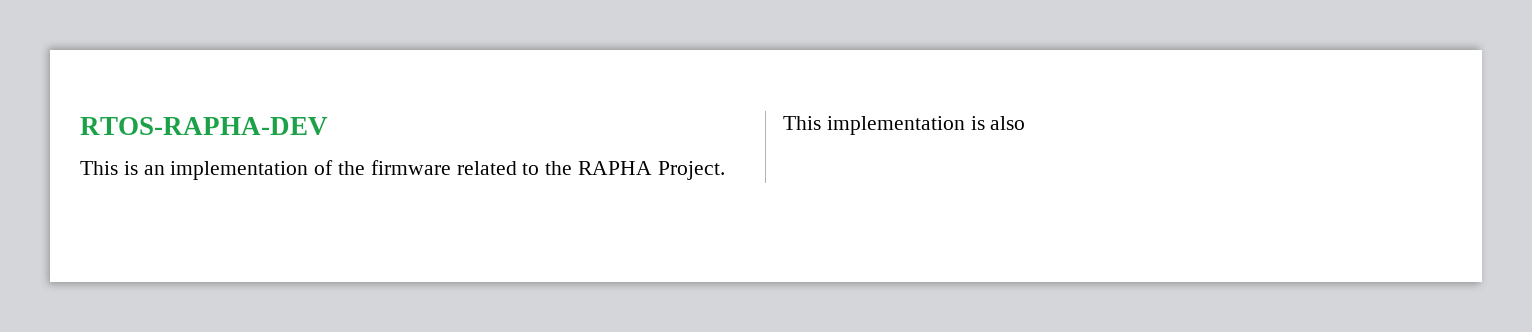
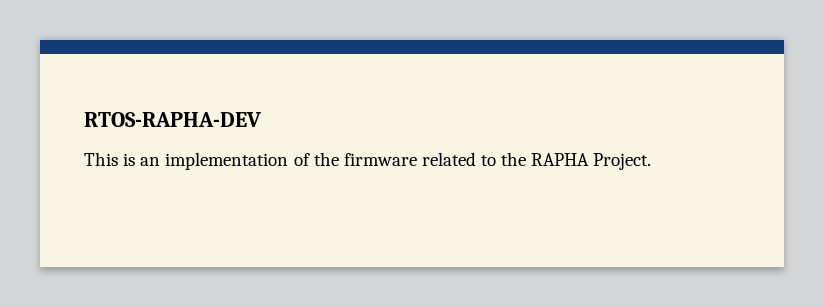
[783,116,1026,135] This implementation is also -> (652, 161) none

